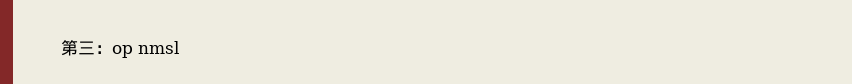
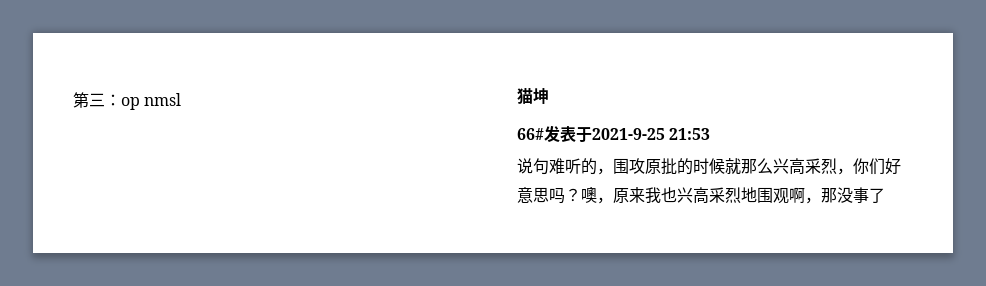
(179, 47) none -> [517,88,549,104] [517,125,711,143] [517,158,901,175] [517,186,885,204] // 猫坤 // 66#发表于2021-9-25 21:53 // 说句难听的，围攻原批的时候就那么兴高采烈，你们好意思吗？噢，原来我也兴高采烈地围观啊，那没事了

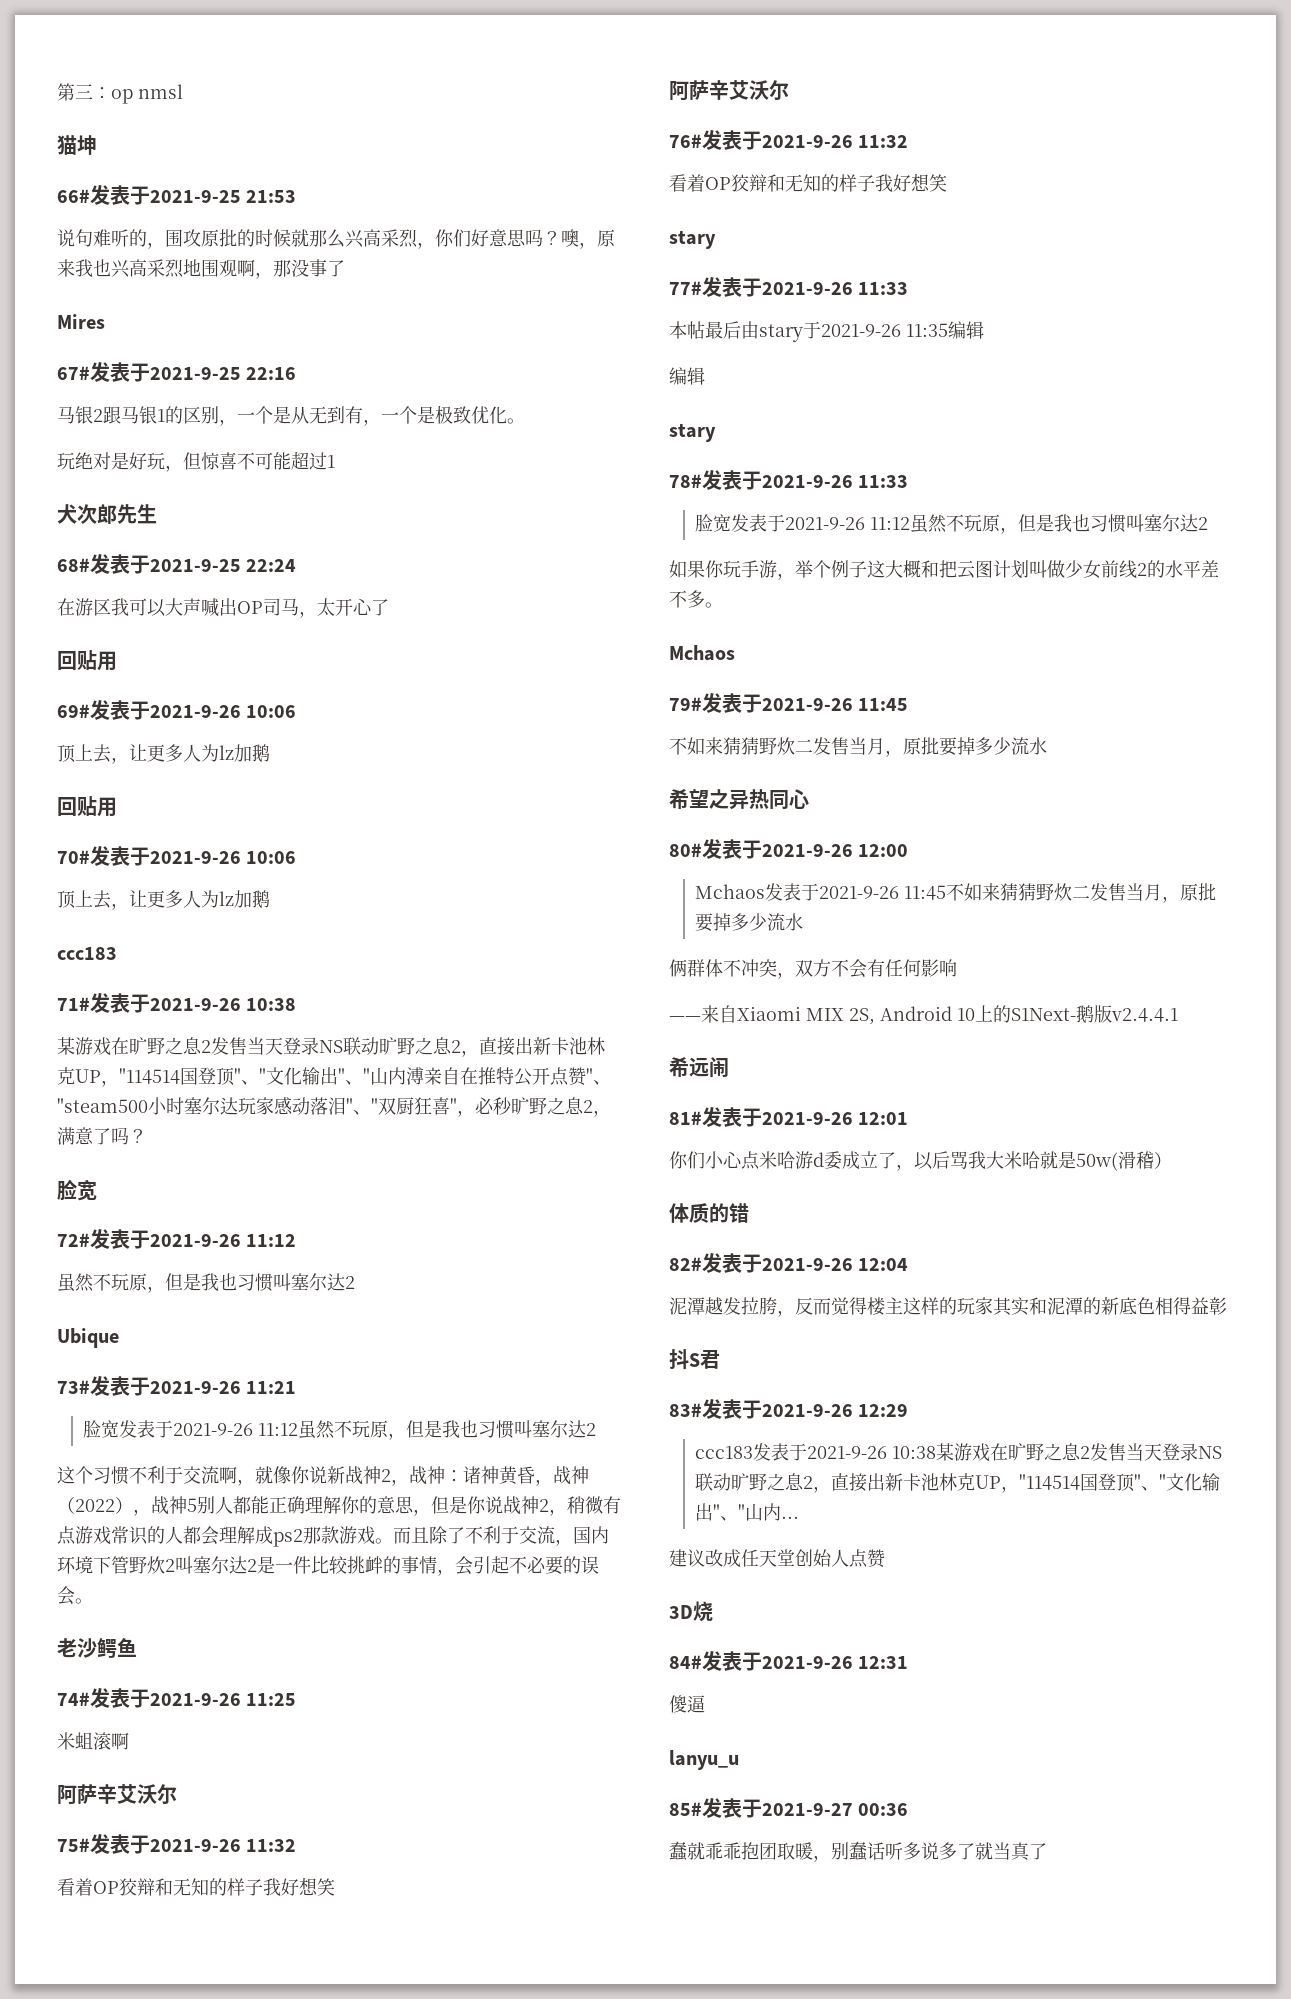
(885, 195) none -> [57,314,105,329] [57,362,297,382] [57,405,525,426] [57,451,335,472] [57,504,157,524] [57,554,297,574] [57,598,389,618] [57,650,117,671] [57,700,297,720] [57,744,270,764] [57,796,117,817] [57,846,297,866] [57,890,270,910] [57,947,117,960] [57,993,297,1013] [57,1037,605,1057] [57,1067,611,1087] [57,1097,611,1117] [57,1127,147,1145] [57,1179,97,1201] [57,1229,297,1249] [57,1273,355,1293] [57,1328,119,1348] [57,1376,297,1396] [83,1420,597,1440] [57,1466,589,1486] [57,1496,621,1516] [57,1526,609,1547] [57,1556,599,1576] [57,1586,93,1605] [57,1638,137,1658] [57,1688,297,1708] [57,1732,129,1750] [57,1784,177,1805] [57,1834,297,1854] [57,1877,335,1896] [669,80,789,101] [669,130,909,150] [669,173,947,192] [669,230,716,249] [669,277,909,297] [669,321,984,342] [669,367,705,385] [669,423,716,442] [669,470,909,490] [695,514,1209,534] [669,560,1219,580] [669,590,723,608] [669,645,735,661] [669,693,909,713] [669,737,1047,757] [669,789,809,810] [669,839,909,859] [695,883,1217,903] [695,913,804,932] [669,959,957,979] [669,1005,1178,1025] [669,1057,729,1078] [669,1107,909,1127] [669,1151,1172,1171] [669,1203,749,1223] [669,1253,909,1273] [669,1297,1227,1317] [669,1349,720,1370] [669,1399,909,1419] [695,1443,1223,1462] [695,1473,1221,1493] [695,1503,800,1521] [669,1549,886,1568] [669,1601,713,1622] [669,1651,909,1671] [669,1695,705,1713] [669,1750,739,1770] [669,1798,909,1818] [669,1841,1047,1862] // Mires // 67#发表于2021-9-25 22:16 // 马银2跟马银1的区别，一个是从无到有，一个是极致优化。 // 玩绝对是好玩，但惊喜不可能超过1 // 犬次郎先生 // 68#发表于2021-9-25 22:24 // 在游区我可以大声喊出OP司马，太开心了 // 回贴用 // 69#发表于2021-9-26 10:06 // 顶上去，让更多人为lz加鹅 // 回贴用 // 70#发表于2021-9-26 10:06 // 顶上去，让更多人为lz加鹅 // ccc183 // 71#发表于2021-9-26 10:38 // 某游戏在旷野之息2发售当天登录NS联动旷野之息2，直接出新卡池林克UP，"114514国登顶"、"文化输出"、"山内溥亲自在推特公开点赞"、"steam500小时塞尔达玩家感动落泪"、"双厨狂喜"，必秒旷野之息2，满意了吗？ // 脸宽 // 72#发表于2021-9-26 11:12 // 虽然不玩原，但是我也习惯叫塞尔达2 // Ubique // 73#发表于2021-9-26 11:21 // 脸宽发表于2021-9-26 11:12虽然不玩原，但是我也习惯叫塞尔达2 // 这个习惯不利于交流啊，就像你说新战神2，战神：诸神黄昏，战神（2022），战神5别人都能正确理解你的意思，但是你说战神2，稍微有点游戏常识的人都会理解成ps2那款游戏。而且除了不利于交流，国内环境下管野炊2叫塞尔达2是一件比较挑衅的事情，会引起不必要的误会。 // 老沙鳄鱼 // 74#发表于2021-9-26 11:25 // 米蛆滚啊 // 阿萨辛艾沃尔 // 75#发表于2021-9-26 11:32 // 看着OP狡辩和无知的样子我好想笑 // 阿萨辛艾沃尔 // 76#发表于2021-9-26 11:32 // 看着OP狡辩和无知的样子我好想笑 // stary // 77#发表于2021-9-26 11:33 // 本帖最后由stary于2021-9-26 11:35编辑 // 编辑 // stary // 78#发表于2021-9-26 11:33 // 脸宽发表于2021-9-26 11:12虽然不玩原，但是我也习惯叫塞尔达2 // 如果你玩手游，举个例子这大概和把云图计划叫做少女前线2的水平差不多。 // Mchaos // 79#发表于2021-9-26 11:45 // 不如来猜猜野炊二发售当月，原批要掉多少流水 // 希望之异热同心 // 80#发表于2021-9-26 12:00 // Mchaos发表于2021-9-26 11:45不如来猜猜野炊二发售当月，原批要掉多少流水 // 俩群体不冲突，双方不会有任何影响 // ——来自Xiaomi MIX 2S, Android 10上的S1Next-鹅版v2.4.4.1 // 希远闹 // 81#发表于2021-9-26 12:01 // 你们小心点米哈游d委成立了，以后骂我大米哈就是50w(滑稽） // 体质的错 // 82#发表于2021-9-26 12:04 // 泥潭越发拉胯，反而觉得楼主这样的玩家其实和泥潭的新底色相得益彰 // 抖S君 // 83#发表于2021-9-26 12:29 // ccc183发表于2021-9-26 10:38某游戏在旷野之息2发售当天登录NS联动旷野之息2，直接出新卡池林克UP，"114514国登顶"、"文化输出"、"山内... // 建议改成任天堂创始人点赞 // 3D烧 // 84#发表于2021-9-26 12:31 // 傻逼 // lanyu_u // 85#发表于2021-9-27 00:36 // 蠢就乖乖抱团取暖，别蠢话听多说多了就当真了

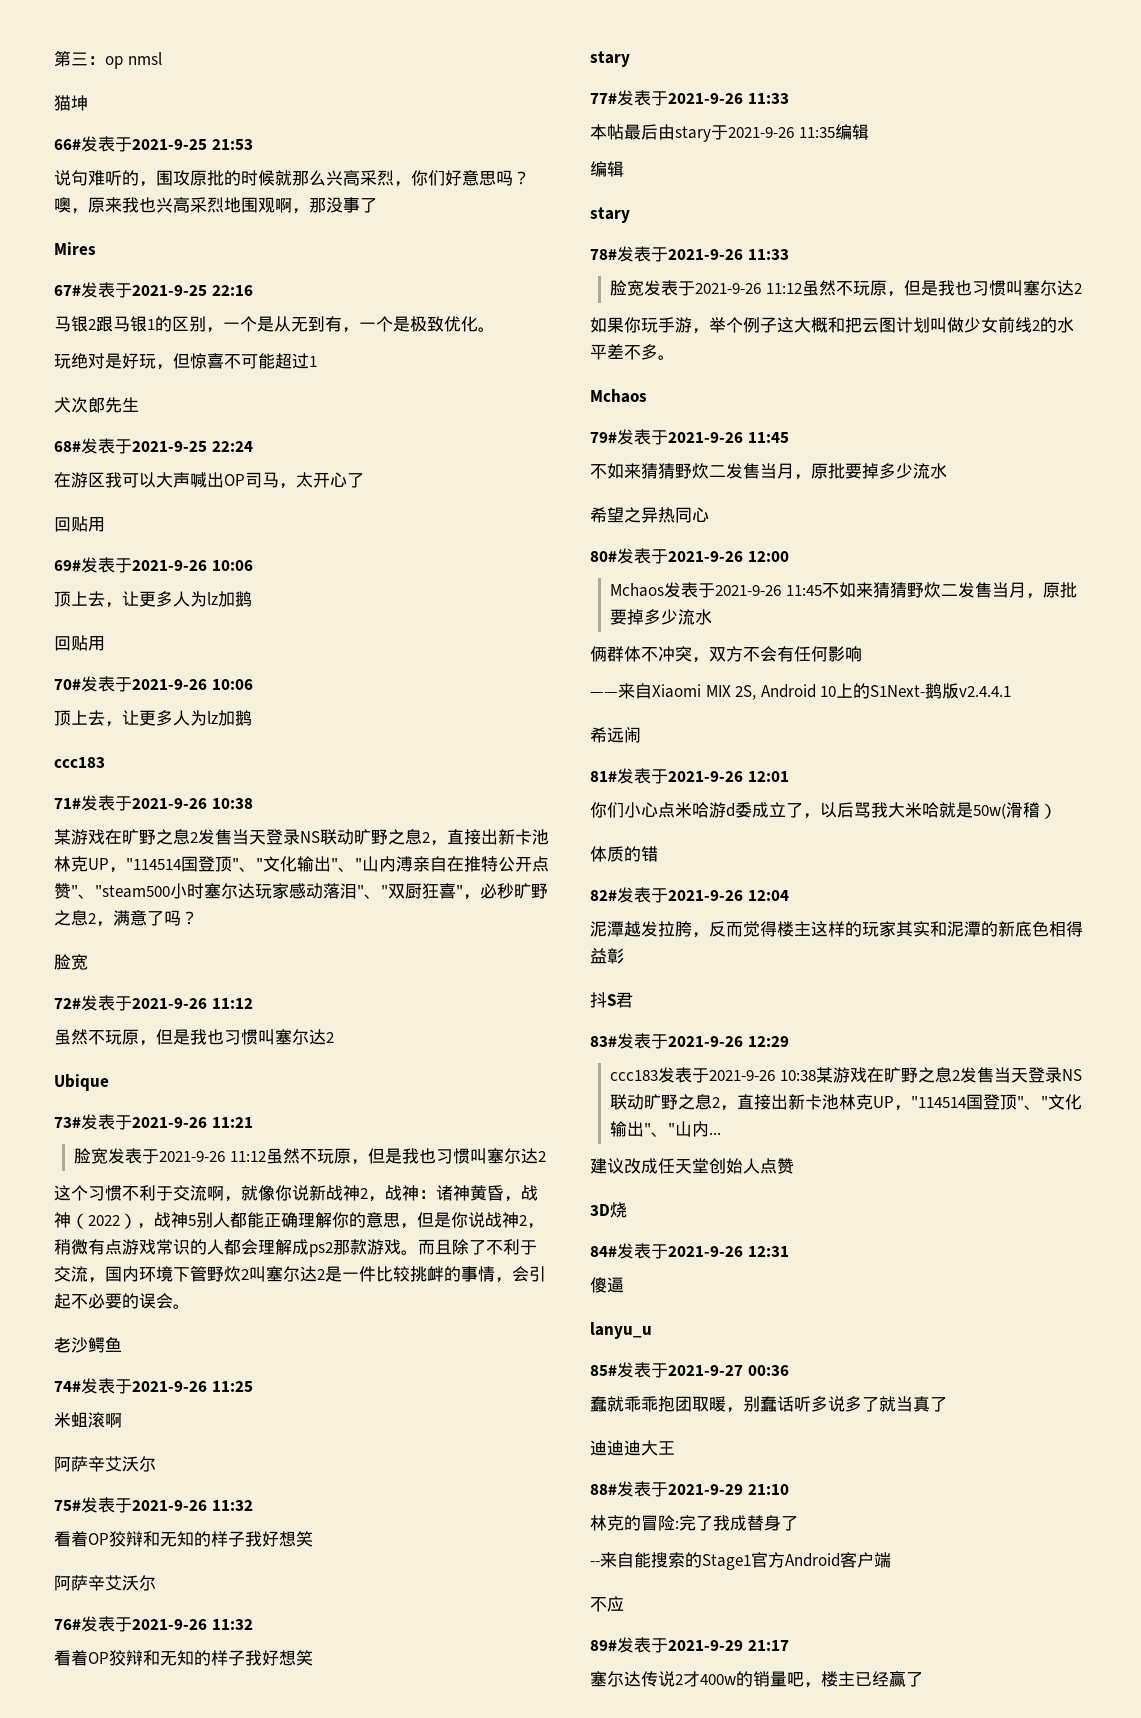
(1047, 1851) none -> [590,1440,675,1456] [590,1481,789,1497] [590,1515,798,1531] [590,1552,891,1570] [590,1596,624,1612] [590,1637,789,1653] [590,1670,923,1688] // 迪迪迪大王 // 88#发表于2021-9-29 21:10 // 林克的冒险:完了我成替身了 // --来自能搜索的Stage1官方Android客户端 // 不应 // 89#发表于2021-9-29 21:17 // 塞尔达传说2才400w的销量吧，楼主已经赢了

